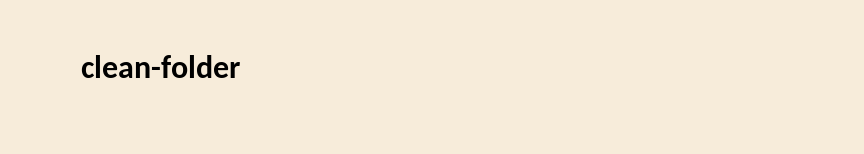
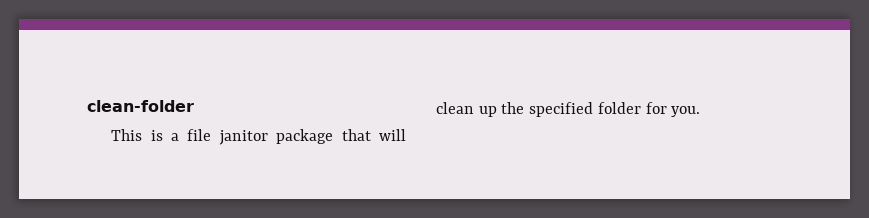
(240, 66) none -> [111,129,407,145] [436,102,701,117] // This is a file janitor package that will clean up the specified folder for you.

